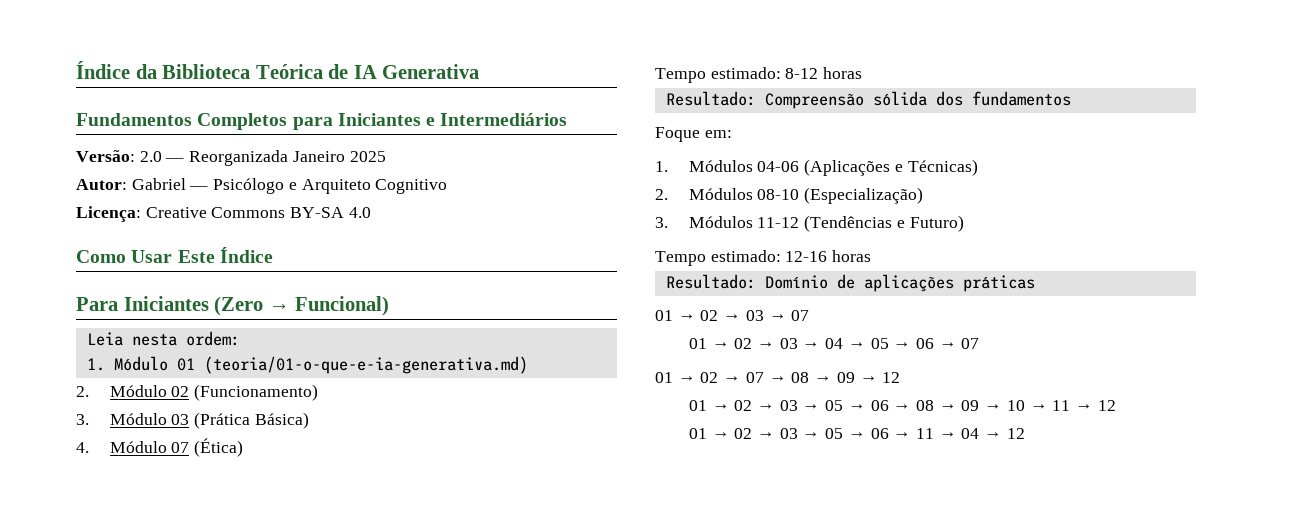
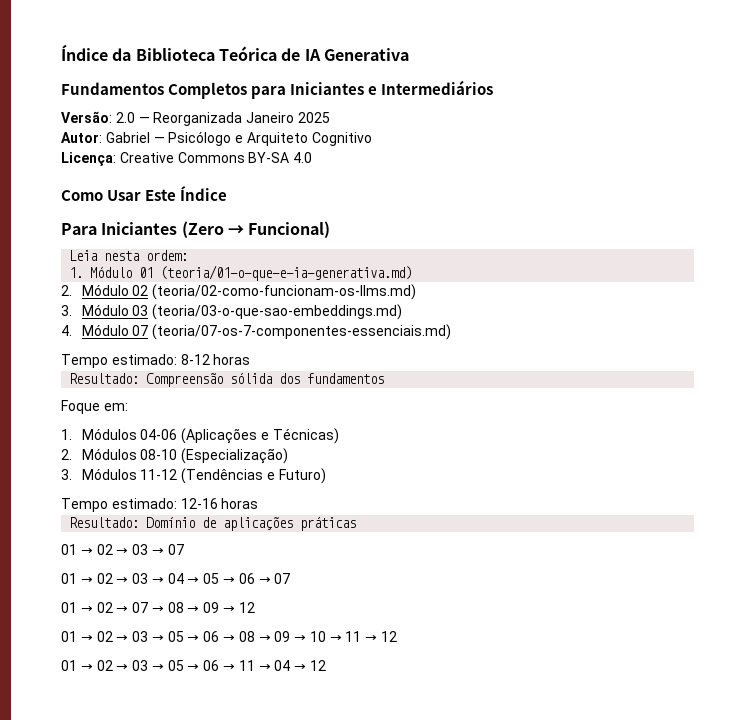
[194,384,319,401] (Funcionamento) -> [152,284,417,300] (teoria/02-como-funcionam-os-llms.md)
[194,412,309,429] (Prática Básica) -> [152,304,403,320] (teoria/03-o-que-sao-embeddings.md)
[194,438,244,457] (Ética) -> [152,324,452,340] (teoria/07-os-7-componentes-essenciais.md)

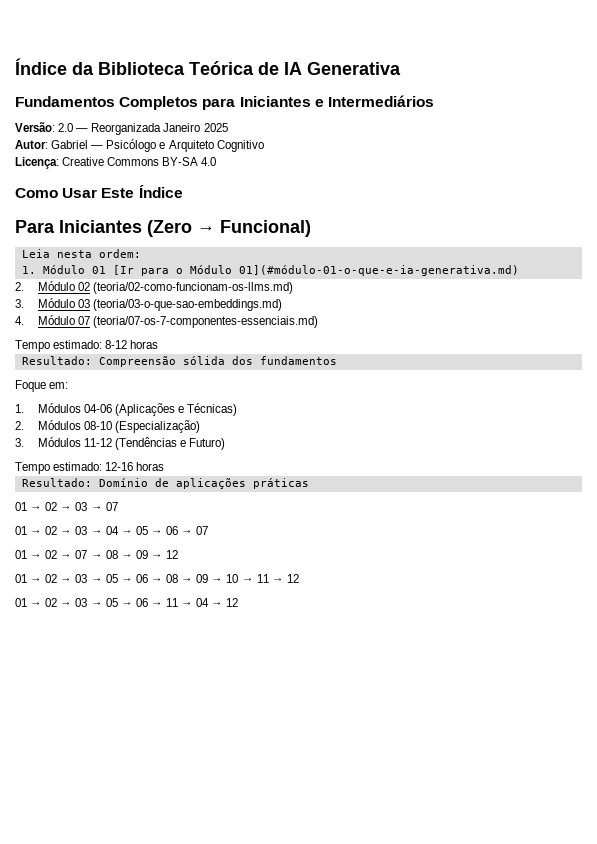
[160,265,413,281] (teoria/01-o-que-e-ia-generativa.md) -> [112,265,519,276] [Ir para o Módulo 01](#módulo-01-o-que-e-ia-generativa.md)

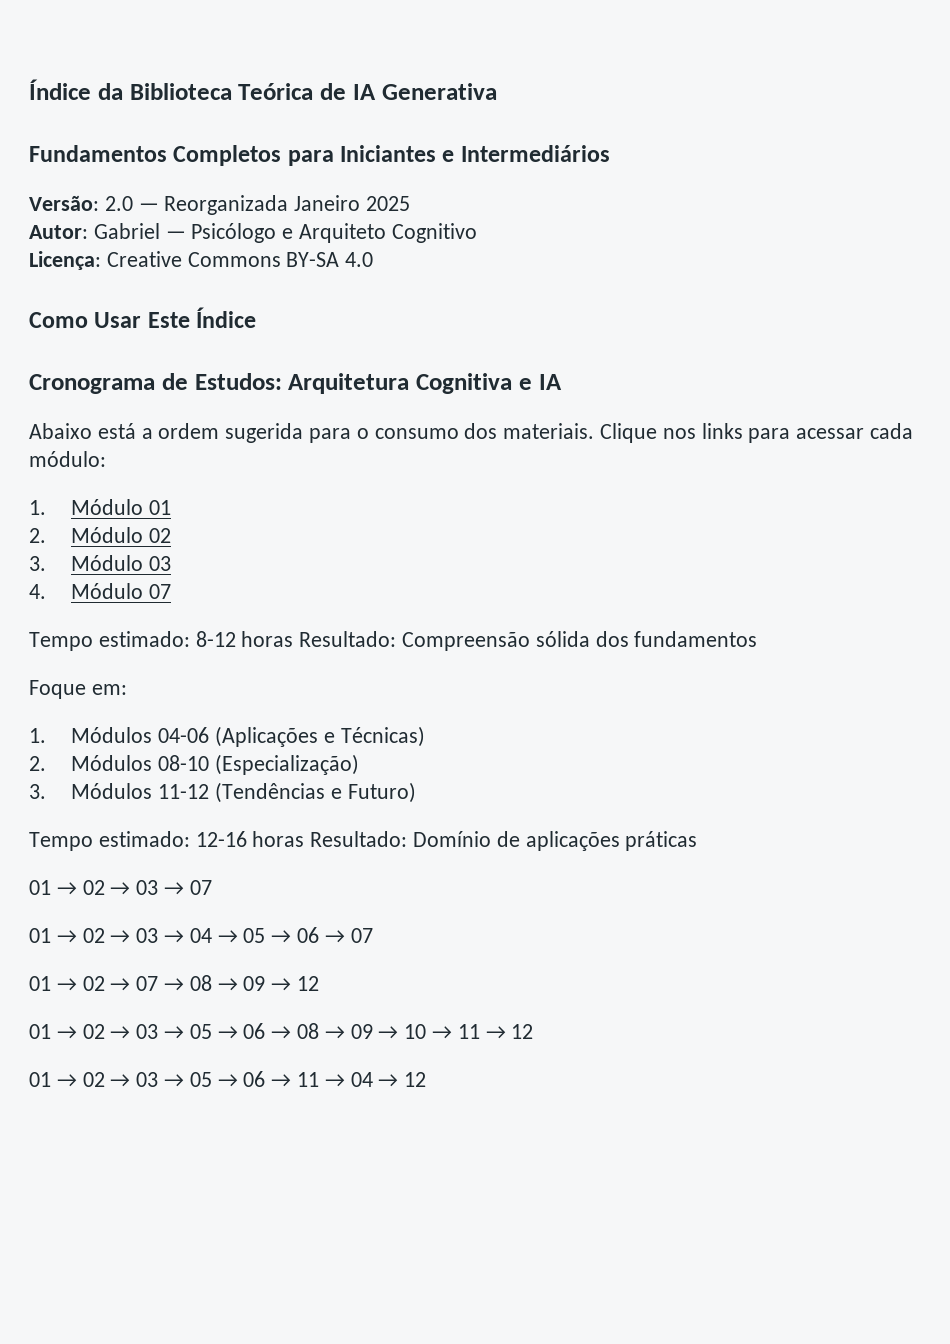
[15,220,311,237] [21,249,141,258] [21,265,519,276] Para Iniciantes (Zero → Funcional) // Leia nesta ordem: // 1. Módulo 01 [Ir para o Módulo 01](#módulo-01-o-que-e-ia-generativa.md) -> [29,373,562,394] [29,423,914,443] [29,451,106,467] [29,499,172,515] Cronograma de Estudos: Arquitetura Cognitiva e IA // Abaixo está a ordem sugerida para o consumo dos materiais. Clique nos links para acessar cada módulo: // 1. Módulo 01
[93,282,294,294] (teoria/02-como-funcionam-os-llms.md) -> (172, 535) none
[93,299,283,311] (teoria/03-o-que-sao-embeddings.md) -> (172, 563) none
[93,316,319,328] (teoria/07-os-7-componentes-essenciais.md) -> (172, 591) none
(159, 344) // -> (294, 639) none
(165, 466) // -> (305, 839) none

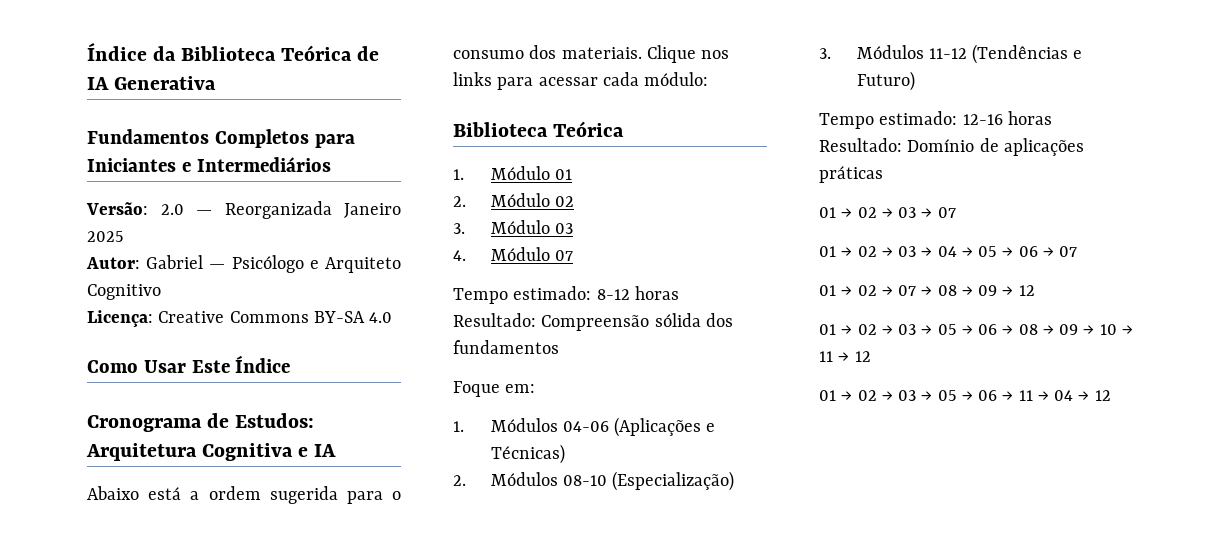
(106, 459) none -> [453,121,625,137] // Biblioteca Teórica

